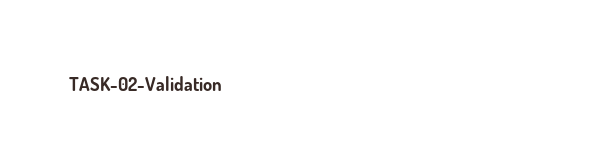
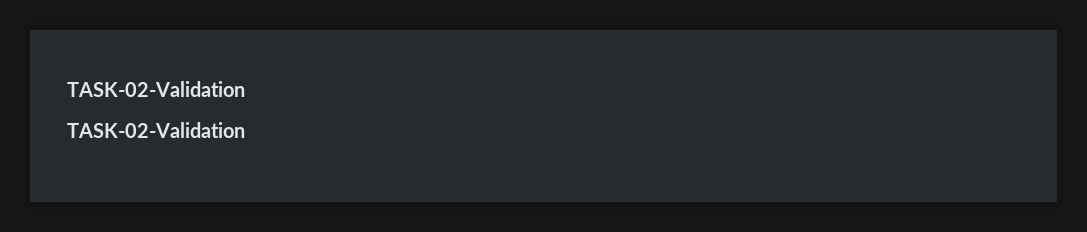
[69,76,222,91] TASK-02-Validation -> [67,81,245,97] [67,122,245,138] TASK-02-Validation // TASK-02-Validation

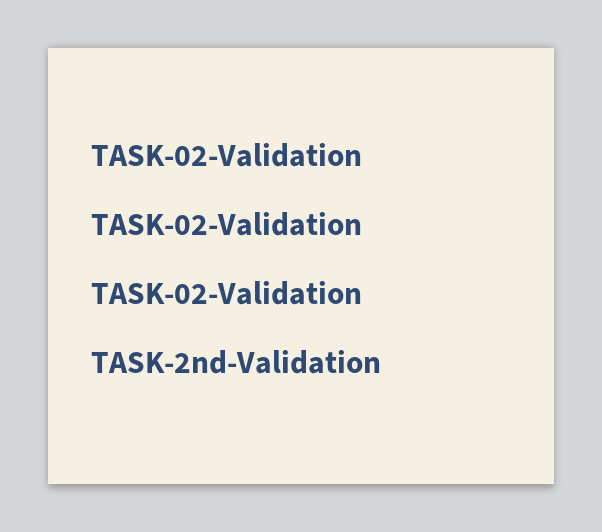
[67,81,245,97] [67,122,245,138] TASK-02-Validation // TASK-02-Validation -> [91,143,362,167] [91,212,362,236] [91,281,362,305] [91,350,381,374] TASK-02-Validation // TASK-02-Validation // TASK-02-Validation // TASK-2nd-Validation

